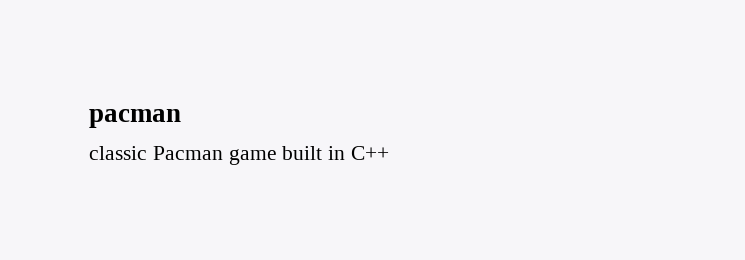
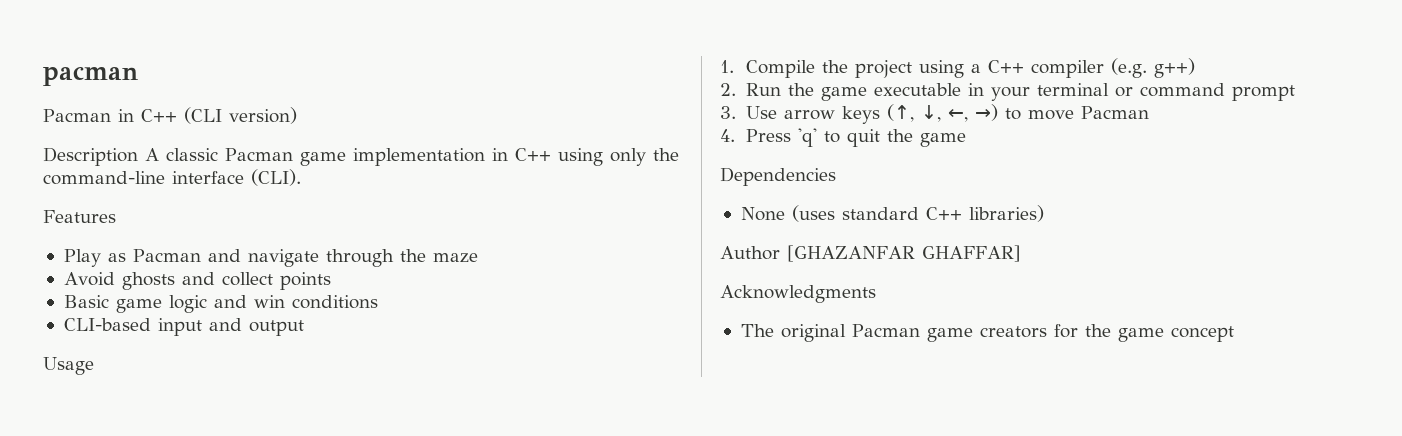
(181, 118) none -> [43,107,297,124] [43,147,159,166] Pacman in C++ (CLI version) // Description A
[282,146,390,160] built in C++ -> [353,148,679,166] [43,169,301,186] [43,210,116,223] [63,249,478,267] [63,272,331,290] [63,295,378,313] [63,318,304,336] [43,357,94,375] [720,58,1195,78] [720,83,1295,101] [720,104,1149,124] [720,128,966,147] [720,167,836,186] [740,205,1044,222] [720,245,1021,262] [720,285,876,303] [740,324,1234,342] implementation in C++ using only the command-line interface (CLI). // Features // Play as Pacman and navigate through the maze // Avoid ghosts and collect points // Basic game logic and win conditions // CLI-based input and output // Usage // 1. Compile the project using a C++ compiler (e.g. g++) // 2. Run the game executable in your terminal or command prompt // 3. Use arrow keys (↑, ↓, ←, →) to move Pacman // 4. Press 'q' to quit the game // Dependencies // None (uses standard C++ libraries) // Author [GHAZANFAR GHAFFAR] // Acknowledgments // The original Pacman game creators for the game concept

